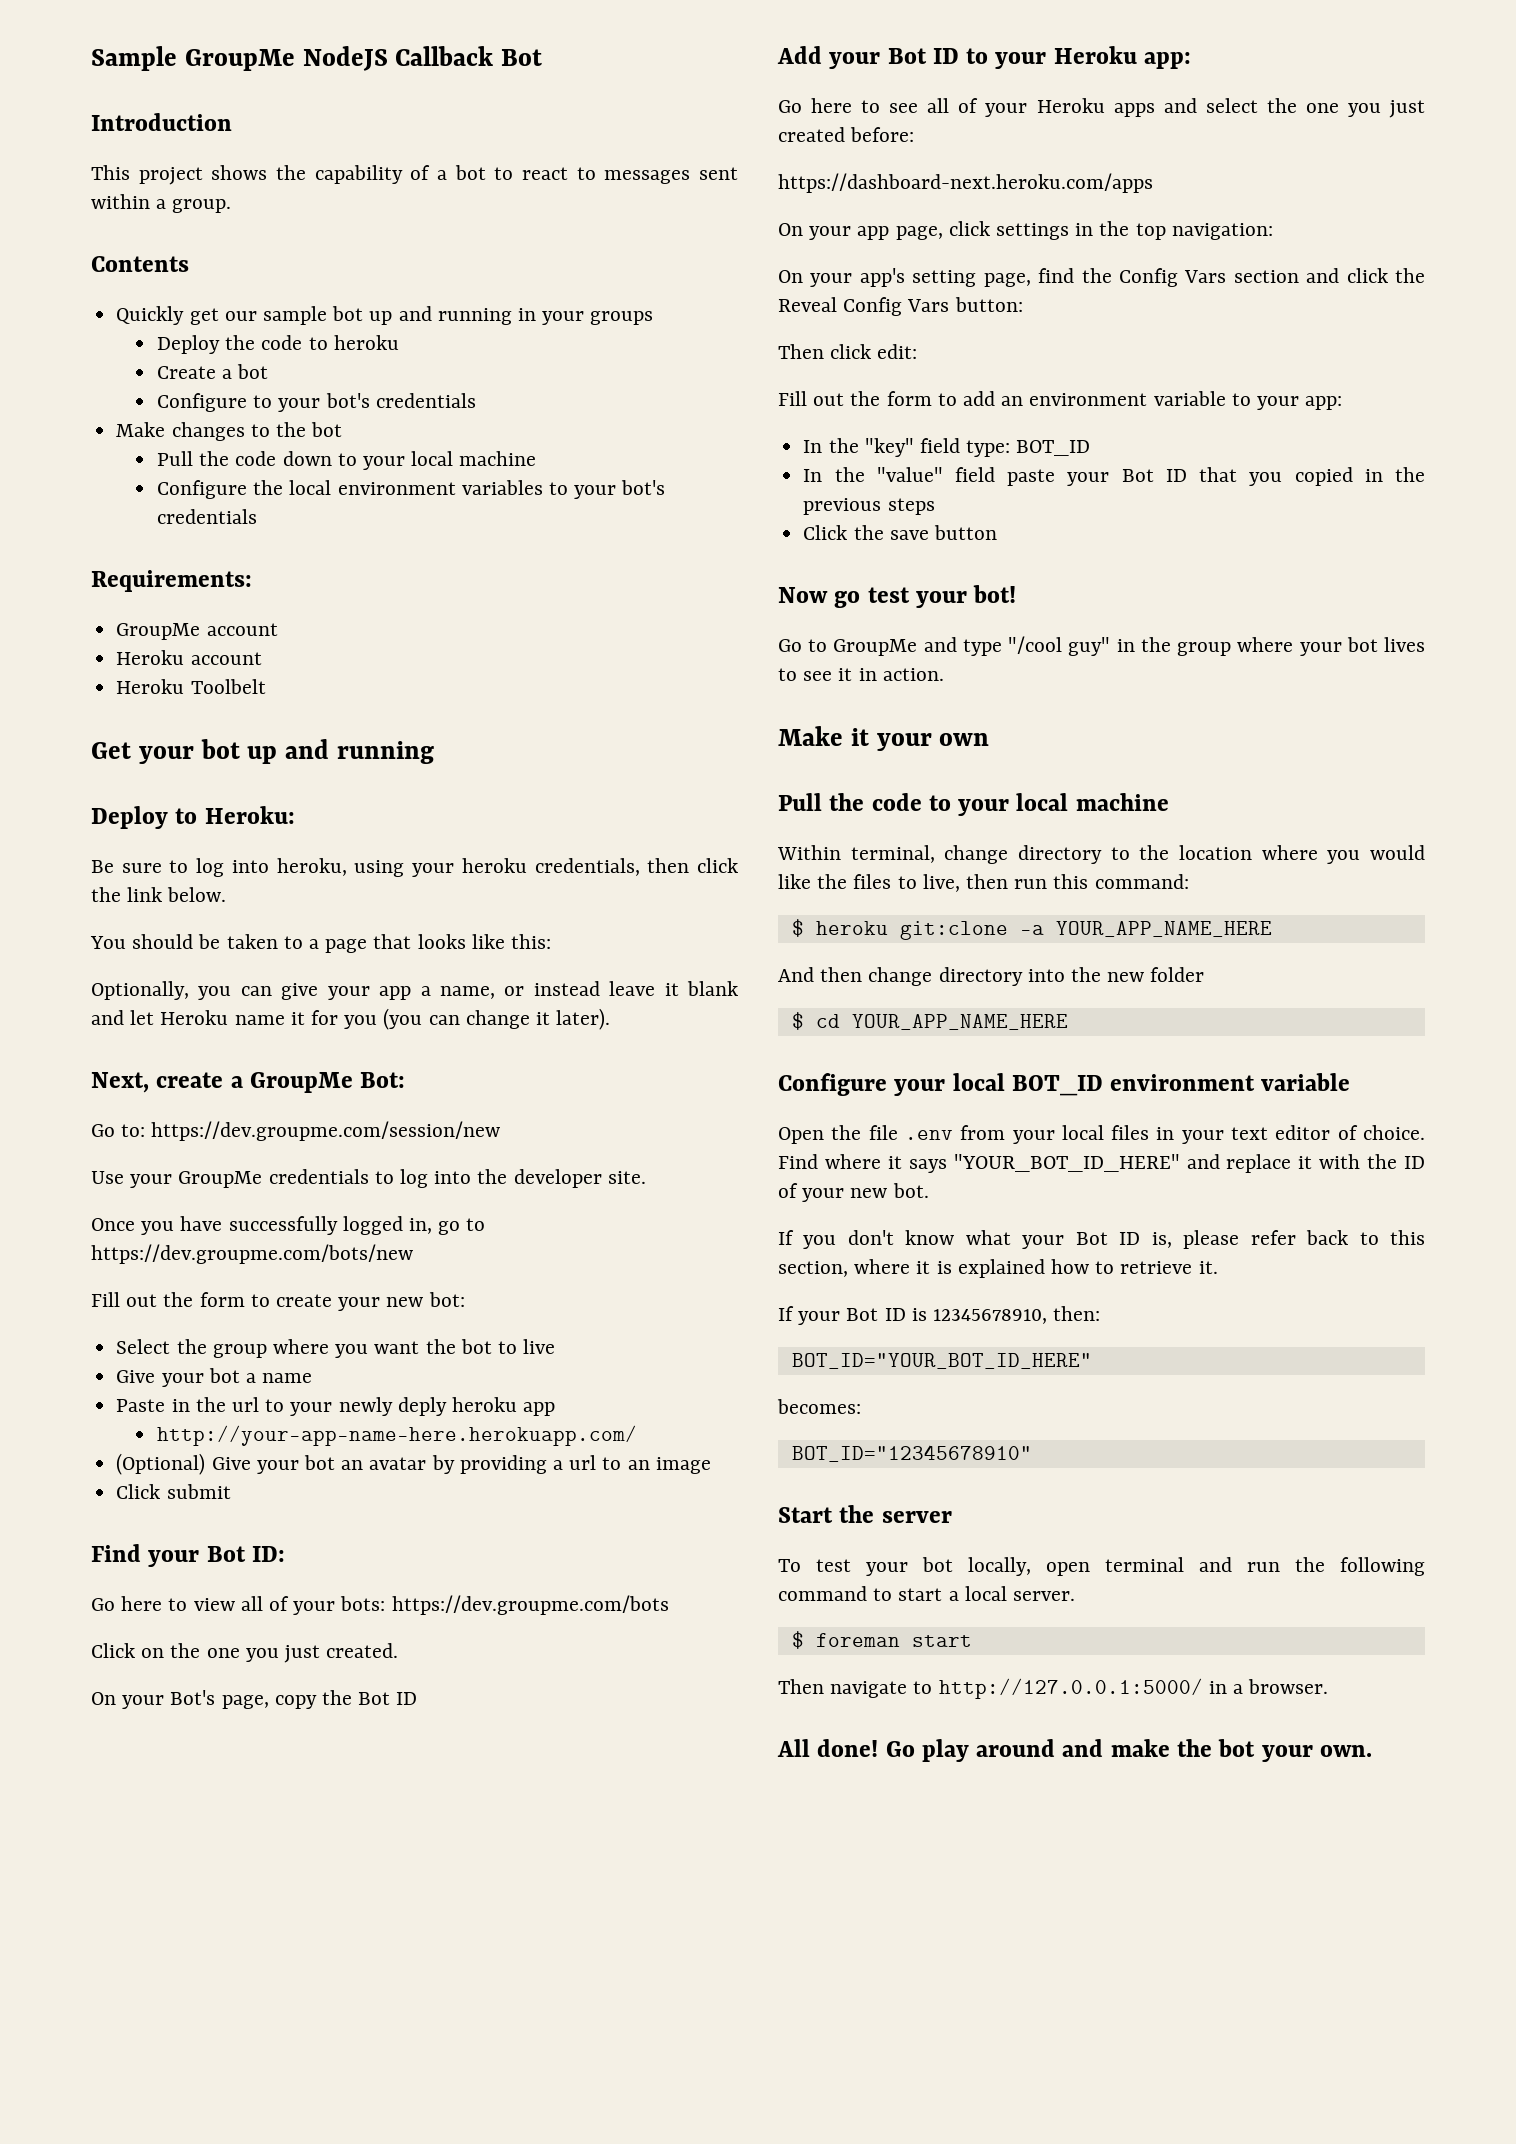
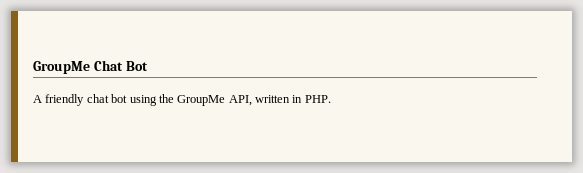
[91,46,543,71] [91,113,232,131] [91,165,738,185] [91,194,232,213] [91,256,189,272] [116,306,654,325] [156,335,399,354] [156,364,269,379] [156,393,476,412] [116,422,343,441] [156,451,537,470] [156,480,666,499] [156,509,257,524] [91,570,252,592] [116,623,278,640] [116,650,262,665] [116,679,266,694] [91,739,435,764] [91,806,295,829] [91,858,738,877] [91,887,227,902] [90,934,552,953] [91,981,738,1000] [91,1008,611,1030] [91,1072,406,1093] [91,1121,501,1141] [91,1169,646,1188] [91,1216,486,1235] [91,1244,413,1264] [91,1292,465,1311] [116,1339,556,1358] [116,1368,313,1387] [116,1397,556,1416] [156,1425,637,1446] [116,1453,711,1475] [116,1484,231,1499] [91,1544,285,1567] [91,1595,669,1615] [91,1643,399,1663] [91,1690,418,1709] [777,46,1192,69] [778,98,1425,118] [778,127,915,142] [778,173,1153,193] [778,221,1273,240] [778,268,1425,287] [778,297,1023,316] [778,344,918,359] [778,391,1343,410] [803,438,1091,457] [803,467,1425,486] [803,498,935,515] [803,525,997,540] [778,585,1017,608] [778,636,1425,656] [778,668,944,681] [778,726,990,751] [778,793,1169,816] [777,845,1425,864] [778,874,1189,892] [791,919,1272,940] [778,967,1205,986] [791,1012,1068,1030] [778,1073,1351,1096] [778,1125,1425,1144] [778,1154,1425,1173] [778,1183,929,1202] [778,1230,1425,1249] [778,1259,1218,1278] [778,1306,1101,1325] [791,1353,1092,1369] [777,1399,861,1414] [791,1445,1032,1462] [778,1505,952,1523] [778,1557,1425,1576] [778,1586,1076,1601] [791,1631,972,1649] [778,1678,1329,1699] [777,1739,1372,1762] Sample GroupMe NodeJS Callback Bot // Introduction // This project shows the capability of a bot to react to messages sent within a group. // Contents // Quickly get our sample bot up and running in your groups // Deploy the code to heroku // Create a bot // Configure to your bot's credentials // Make changes to the bot // Pull the code down to your local machine // Configure the local environment variables to your bot's credentials // Requirements: // GroupMe account // Heroku account // Heroku Toolbelt // Get your bot up and running // Deploy to Heroku: // Be sure to log into heroku, using your heroku credentials, then click the link below. // You should be taken to a page that looks like this: // Optionally, you can give your app a name, or instead leave it blank and let Heroku name it for you (you can change it later). // Next, create a GroupMe Bot: // Go to: https://dev.groupme.com/session/new // Use your GroupMe credentials to log into the developer site. // Once you have successfully logged in, go to https://dev.groupme.com/bots/new // Fill out the form to create your new bot: // Select the group where you want the bot to live // Give your bot a name // Paste in the url to your newly deply heroku app // http://your-app-name-here.herokuapp.com/ // (Optional) Give your bot an avatar by providing a url to an image // Click submit // Find your Bot ID: // Go here to view all of your bots: https://dev.groupme.com/bots // Click on the one you just created. // On your Bot's page, copy the Bot ID // Add your Bot ID to your Heroku app: // Go here to see all of your Heroku apps and select the one you just created before: // https://dashboard-next.heroku.com/apps // On your app page, click settings in the top navigation: // On your app's setting page, find the Config Vars section and click the Reveal Config Vars button: // Then click edit: // Fill out the form to add an environment variable to your app: // In the "key" field type: BOT_ID // In the "value" field paste your Bot ID that you copied in the previous steps // Click the save button // Now go test your bot! // Go to GroupMe and type "/cool guy" in the group where your bot lives to see it in action. // Make it your own // Pull the code to your local machine // Within terminal, change directory to the location where you would like the files to live, then run this command: // $ heroku git:clone -a YOUR_APP_NAME_HERE // And then change directory into the new folder // $ cd YOUR_APP_NAME_HERE // Configure your local BOT_ID environment variable // Open the file .env from your local files in your text editor of choice. Find where it says "YOUR_BOT_ID_HERE" and replace it with the ID of your new bot. // If you don't know what your Bot ID is, please refer back to this section, where it is explained how to retrieve it. // If your Bot ID is 12345678910, then: // BOT_ID="YOUR_BOT_ID_HERE" // becomes: // BOT_ID="12345678910" // Start the server // To test your bot locally, open terminal and run the following command to start a local server. // $ foreman start // Then navigate to http://127.0.0.1:5000/ in a browser. // All done! Go play around and make the bot your own. -> [33,60,148,74] [33,94,331,106] GroupMe Chat Bot // A friendly chat bot using the GroupMe API, written in PHP.

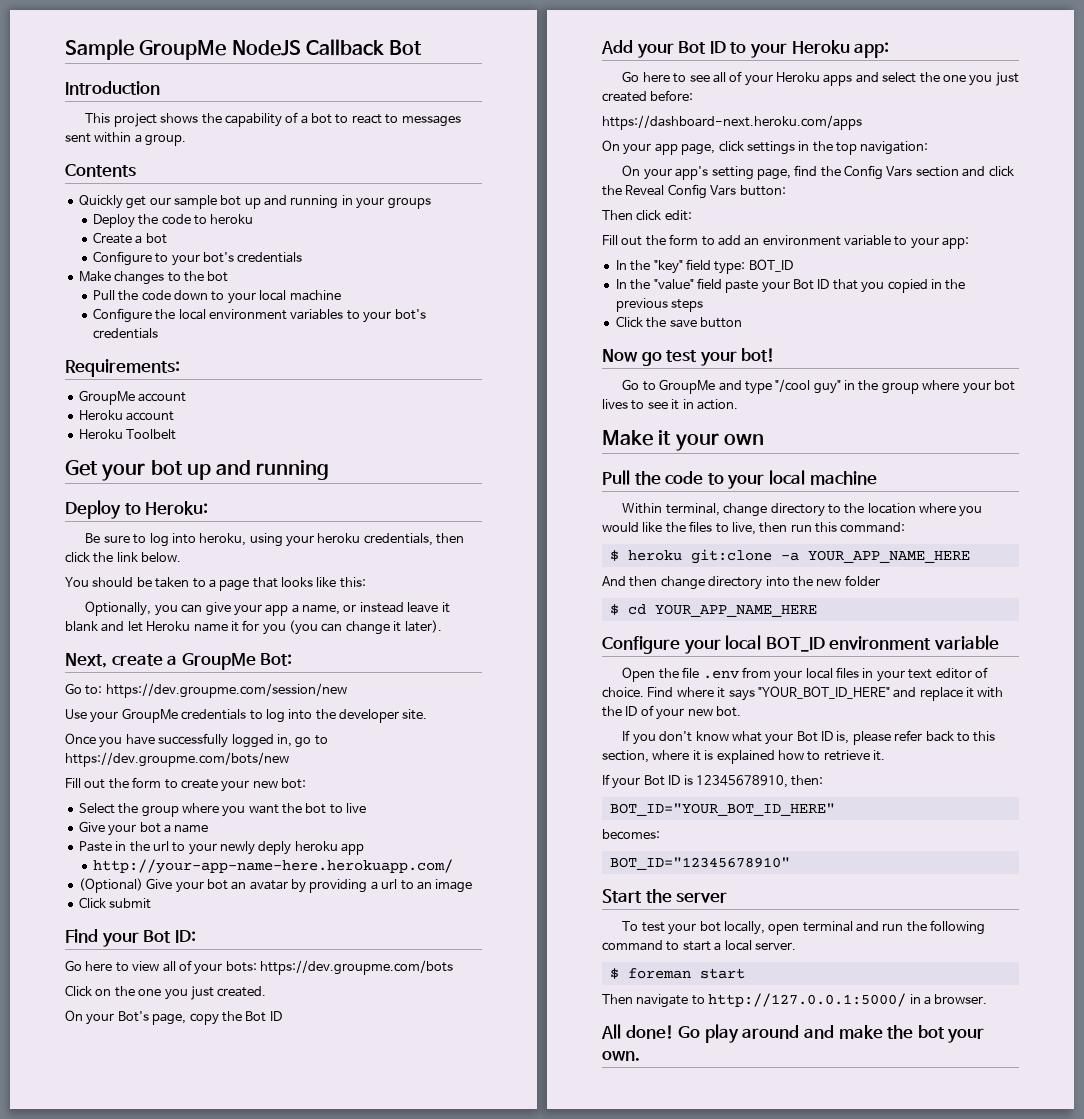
[33,60,148,74] [33,94,331,106] GroupMe Chat Bot // A friendly chat bot using the GroupMe API, written in PHP. -> [65,39,423,60] [65,81,160,95] [85,112,461,127] [65,132,187,146] [65,164,136,177] [78,195,431,209] [92,214,254,228] [92,232,167,244] [92,251,303,266] [78,271,229,285] [92,290,341,304] [92,308,426,323] [92,328,158,339] [65,359,180,377] [78,390,187,405] [78,410,175,421] [78,429,177,440] [65,460,330,481] [65,500,209,519] [85,533,465,547] [65,552,182,563] [65,577,366,591] [85,601,450,616] [65,620,442,635] [65,653,293,670] [65,683,347,698] [65,708,428,723] [65,733,328,748] [65,752,289,767] [65,777,306,792] [78,803,367,817] [78,821,209,836] [78,841,365,855] [92,859,453,874] [78,878,473,893] [78,897,152,909] [65,929,196,947] [65,960,453,975] [65,985,267,1000] [65,1010,282,1025] [601,40,890,58] [622,71,1019,86] [602,90,694,102] [602,115,862,130] [602,140,929,155] [622,165,1014,180] [602,184,786,199] [602,210,692,221] [602,234,970,249] [615,259,793,274] [615,278,966,293] [615,298,704,312] [615,316,742,328] [602,348,776,366] [622,379,1015,394] [602,399,738,410] [602,430,764,451] [602,470,877,489] [622,503,983,517] [602,521,906,535] [609,549,970,564] [602,575,880,590] [609,604,817,617] [602,635,999,654] [622,667,988,682] [602,686,1004,701] [602,705,741,720] [622,730,996,745] [602,750,885,764] [602,774,824,789] [609,803,835,816] [602,829,660,840] [609,857,790,870] [602,889,728,903] [622,920,986,935] [602,940,796,951] [609,968,745,979] [602,993,988,1008] [601,1024,985,1043] [602,1051,640,1061] Sample GroupMe NodeJS Callback Bot // Introduction // This project shows the capability of a bot to react to messages sent within a group. // Contents // Quickly get our sample bot up and running in your groups // Deploy the code to heroku // Create a bot // Configure to your bot's credentials // Make changes to the bot // Pull the code down to your local machine // Configure the local environment variables to your bot's credentials // Requirements: // GroupMe account // Heroku account // Heroku Toolbelt // Get your bot up and running // Deploy to Heroku: // Be sure to log into heroku, using your heroku credentials, then click the link below. // You should be taken to a page that looks like this: // Optionally, you can give your app a name, or instead leave it blank and let Heroku name it for you (you can change it later). // Next, create a GroupMe Bot: // Go to: https://dev.groupme.com/session/new // Use your GroupMe credentials to log into the developer site. // Once you have successfully logged in, go to https://dev.groupme.com/bots/new // Fill out the form to create your new bot: // Select the group where you want the bot to live // Give your bot a name // Paste in the url to your newly deply heroku app // http://your-app-name-here.herokuapp.com/ // (Optional) Give your bot an avatar by providing a url to an image // Click submit // Find your Bot ID: // Go here to view all of your bots: https://dev.groupme.com/bots // Click on the one you just created. // On your Bot's page, copy the Bot ID // Add your Bot ID to your Heroku app: // Go here to see all of your Heroku apps and select the one you just created before: // https://dashboard-next.heroku.com/apps // On your app page, click settings in the top navigation: // On your app's setting page, find the Config Vars section and click the Reveal Config Vars button: // Then click edit: // Fill out the form to add an environment variable to your app: // In the "key" field type: BOT_ID // In the "value" field paste your Bot ID that you copied in the previous steps // Click the save button // Now go test your bot! // Go to GroupMe and type "/cool guy" in the group where your bot lives to see it in action. // Make it your own // Pull the code to your local machine // Within terminal, change directory to the location where you would like the files to live, then run this command: // $ heroku git:clone -a YOUR_APP_NAME_HERE // And then change directory into the new folder // $ cd YOUR_APP_NAME_HERE // Configure your local BOT_ID environment variable // Open the file .env from your local files in your text editor of choice. Find where it says "YOUR_BOT_ID_HERE" and replace it with the ID of your new bot. // If you don't know what your Bot ID is, please refer back to this section, where it is explained how to retrieve it. // If your Bot ID is 12345678910, then: // BOT_ID="YOUR_BOT_ID_HERE" // becomes: // BOT_ID="12345678910" // Start the server // To test your bot locally, open terminal and run the following command to start a local server. // $ foreman start // Then navigate to http://127.0.0.1:5000/ in a browser. // All done! Go play around and make the bot your own.

